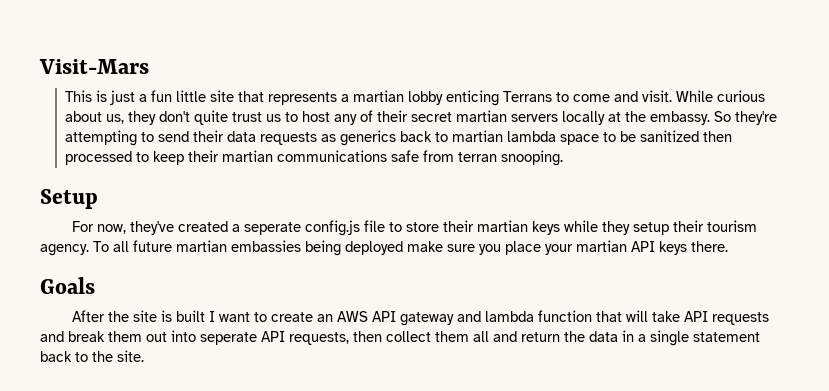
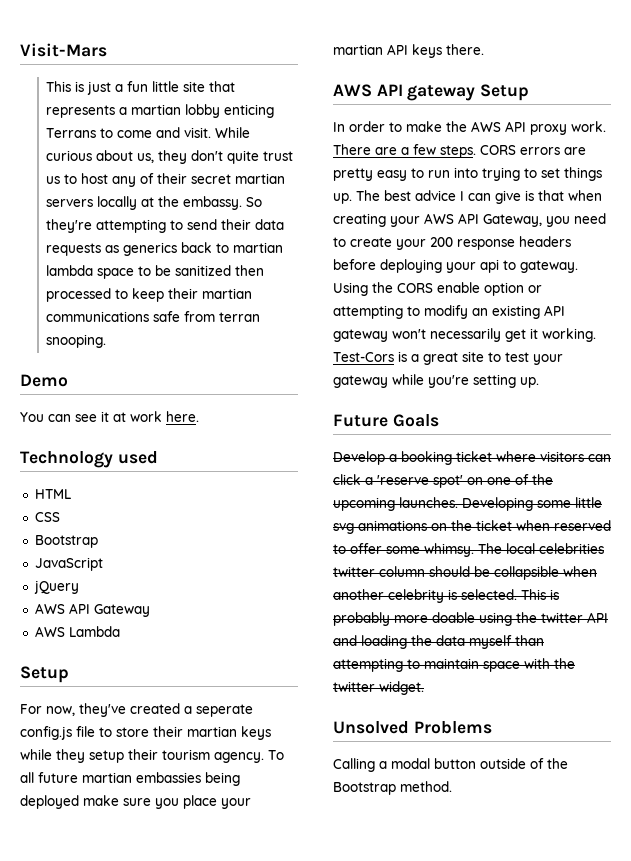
(564, 158) none -> [20,374,68,387] [20,411,199,422] [20,451,158,468] [34,489,71,499] [34,512,60,522] [34,535,98,548] [34,557,103,571] [33,580,79,594] [34,603,150,617] [34,626,120,637] // Demo // You can see it at work here. // Technology used // HTML // CSS // Bootstrap // JavaScript // jQuery // AWS API Gateway // AWS Lambda
[40,277,95,294] [71,310,769,326] [40,330,760,346] [40,350,144,362] Goals // After the site is built I want to create an AWS API gateway and lambda function that will take API requests and break them out into seperate API requests, then collect them all and return the data in a single statement back to the site. -> [333,84,530,101] [333,121,606,135] [333,144,586,158] [333,167,602,181] [333,190,602,204] [333,213,606,227] [333,236,571,250] [333,259,578,273] [333,282,542,296] [333,305,565,319] [333,328,596,342] [333,351,563,365] [333,374,539,388] [333,414,439,427] [333,451,611,465] [333,474,553,488] [333,497,602,511] [333,520,611,534] [333,543,604,557] [333,566,597,580] [333,589,559,603] [333,612,608,626] [333,635,544,649] [333,658,575,672] [333,681,424,695] [333,721,492,734] [333,758,568,772] [333,781,452,795] AWS API gateway Setup // In order to make the AWS API proxy work. There are a few steps. CORS errors are pretty easy to run into trying to set things up. The best advice I can give is that when creating your AWS API Gateway, you need to create your 200 response headers before deploying your api to gateway. Using the CORS enable option or attempting to modify an existing API gateway won't necessarily get it working. Test-Cors is a great site to test your gateway while you're setting up. // Future Goals // Develop a booking ticket where visitors can click a 'reserve spot' on one of the upcoming launches. Developing some little svg animations on the ticket when reserved to offer some whimsy. The local celebrities twitter column should be collapsible when another celebrity is selected. This is probably more doable using the twitter API and loading the data myself than attempting to maintain space with the twitter widget. // Unsolved Problems // Calling a modal button outside of the Bootstrap method.

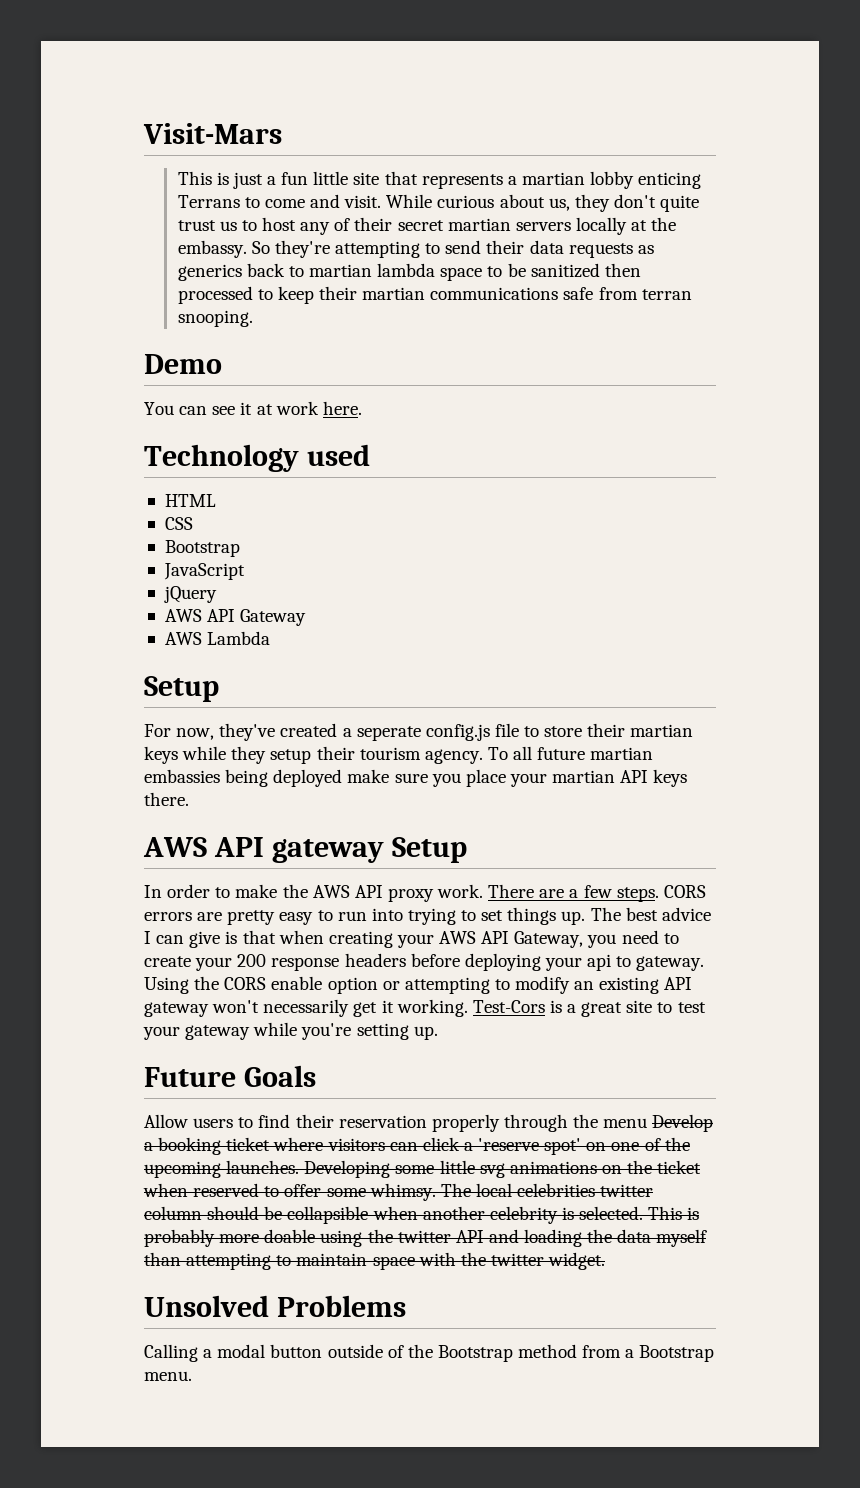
(439, 420) none -> [144,1114,648,1132] Allow users to find their reservation properly through the menu
[400,781,452,792] method. -> [518,1344,715,1362] [144,1371,192,1381] method from a Bootstrap menu.

